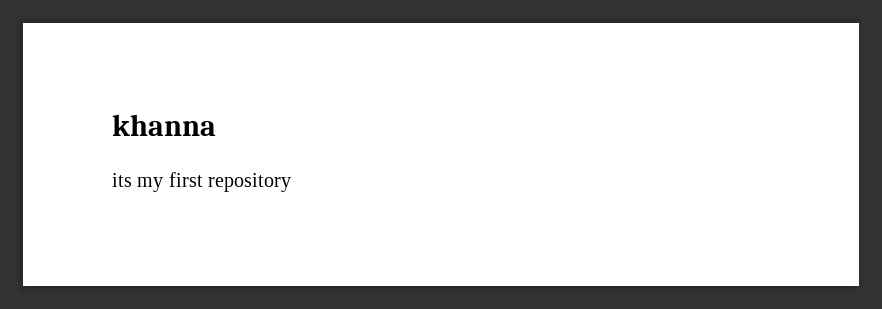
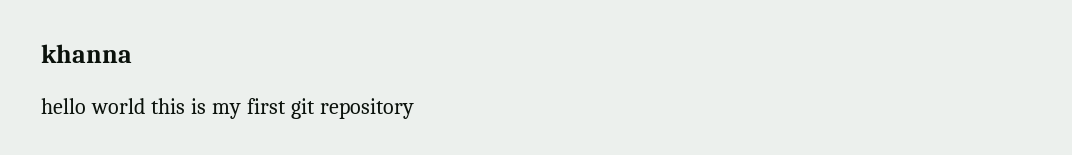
[112,173,132,187] its -> [41,98,206,114] hello world this is
(203, 179) none -> [290,98,315,119] git

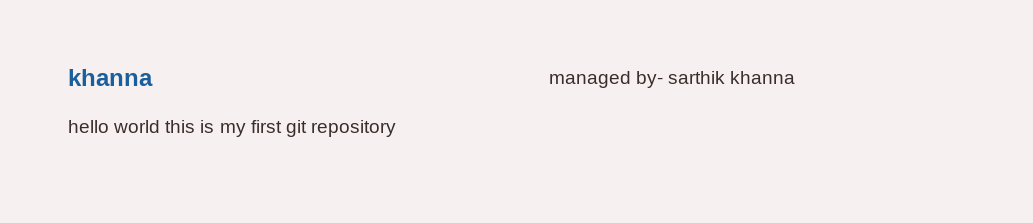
(414, 108) none -> [549,71,796,88] // managed by- sarthik khanna

